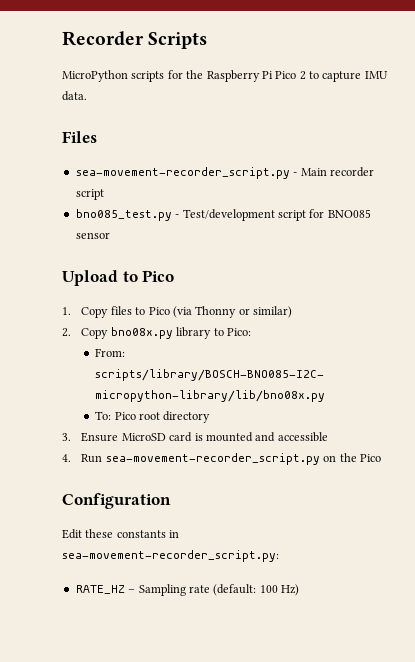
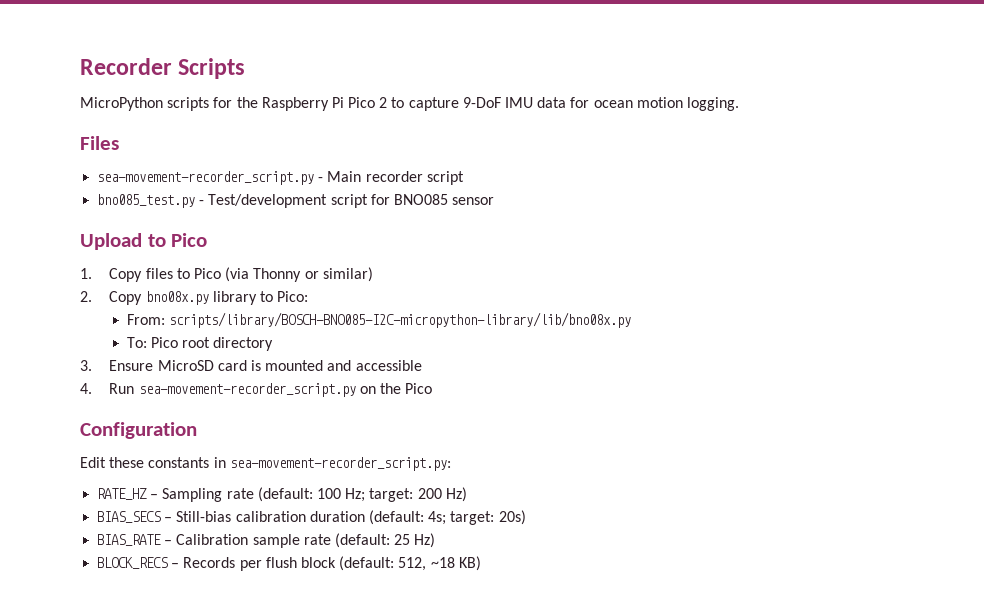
[364,71,388,79] [62,91,87,101] IMU data. -> [462,97,739,111] 9-DoF IMU data for ocean motion logging.
[281,584,299,596] Hz) -> [345,487,467,502] [97,510,526,525] [97,533,436,548] [97,556,481,571] Hz; target: 200 Hz) // BIAS_SECS – Still-bias calibration duration (default: 4s; target: 20s) // BIAS_RATE – Calibration sample rate (default: 25 Hz) // BLOCK_RECS – Records per flush block (default: 512, ~18 KB)

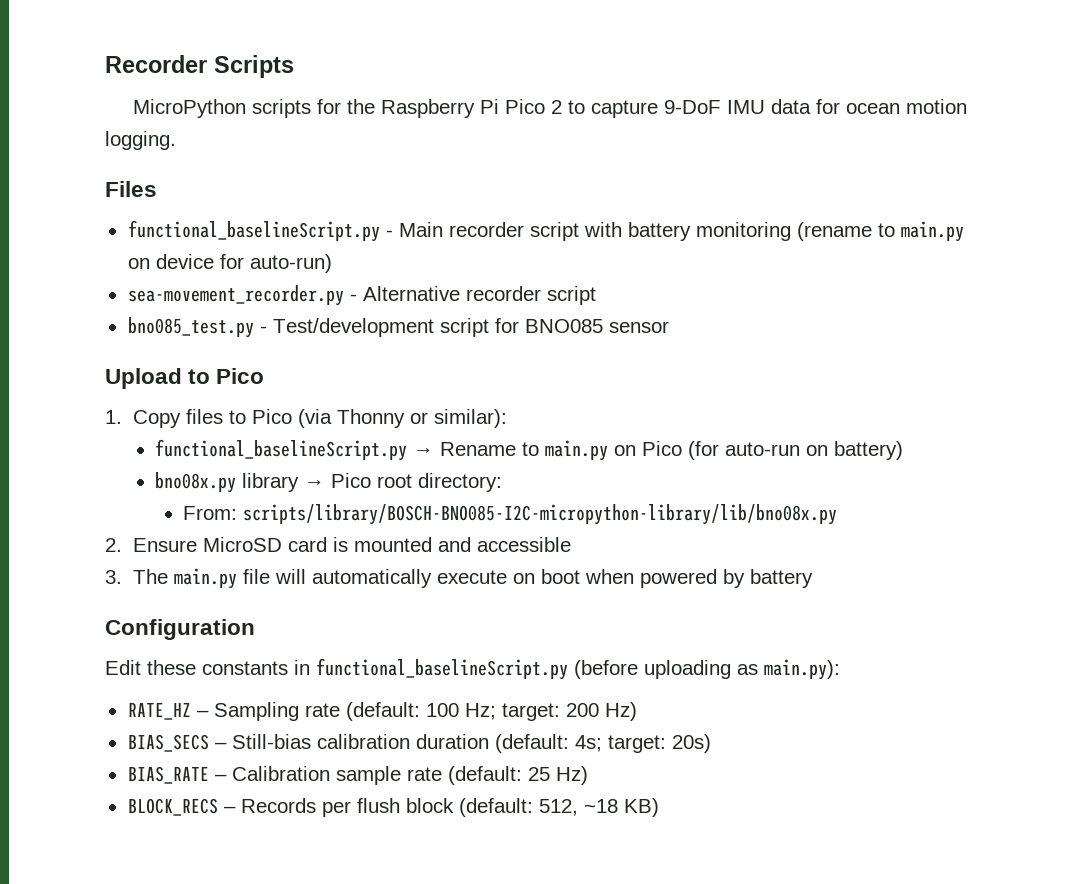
[97,171,315,185] sea-movement-recorder_script.py -> [127,220,380,242] functional_baselineScript.py
(464, 178) none -> [583,221,964,242] [127,254,332,273] [127,285,596,306] with battery monitoring (rename to main.py on device for auto-run) // sea-movement_recorder.py - Alternative recorder script
[322,267,373,282] [80,291,309,305] [126,312,631,328] [126,337,274,351] [80,360,92,371] similar) // 2. Copy bno08x.py library to Pico: // From: scripts/library/BOSCH-BNO085-I2C-micropython-library/lib/bno08x.py // To: Pico root directory // 3. -> [433,409,507,428] [155,439,904,461] [155,472,503,493] [183,504,838,525] [105,538,122,552] similar): // functional_baselineScript.py → Rename to main.py on Pico (for auto-run on battery) // bno08x.py library → Pico root directory: // From: scripts/library/BOSCH-BNO085-I2C-micropython-library/lib/bno08x.py // 2.
[80,383,433,397] 4. Run sea-movement-recorder_script.py on the Pico -> [105,568,813,589] 3. The main.py file will automatically execute on boot when powered by battery
[229,457,451,471] sea-movement-recorder_script.py: -> [316,658,840,680] functional_baselineScript.py (before uploading as main.py):

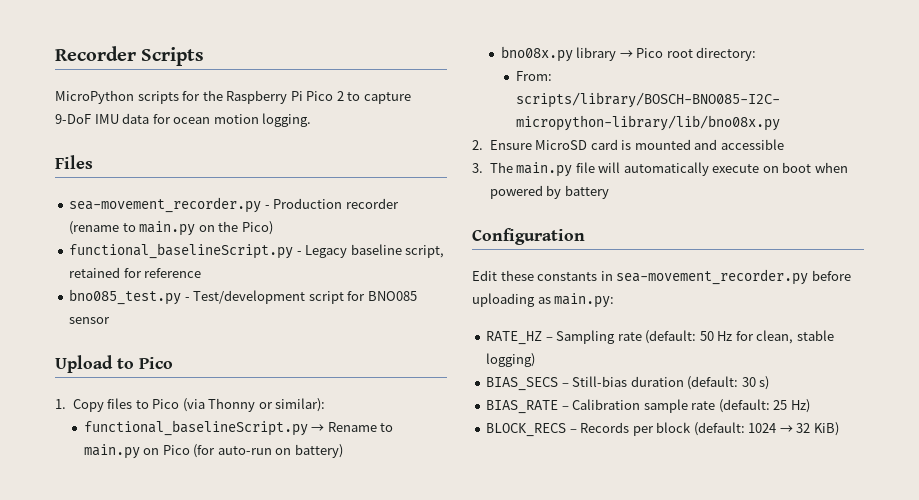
[127,220,964,242] [127,254,332,273] [127,285,596,306] functional_baselineScript.py - Main recorder script with battery monitoring (rename to main.py on device for auto-run) // sea-movement_recorder.py - Alternative recorder script -> [69,197,399,213] [69,221,273,236] [69,243,445,259] [69,267,202,278] sea-movement_recorder.py - Production recorder (rename to main.py on the Pico) // functional_baselineScript.py - Legacy baseline script, retained for reference
[316,658,638,680] functional_baselineScript.py (before -> [616,269,851,285] sea-movement_recorder.py before
[764,659,840,680] main.py): -> [554,293,615,308] main.py:
[425,702,637,721] 100 Hz; target: 200 Hz) -> [699,330,834,344] [486,353,536,367] 50 Hz for clean, stable logging)
[316,734,410,749] calibration -> (628, 381) none
[574,734,711,753] 4s; target: 20s) -> [741,376,770,390] 30 s)
[356,798,400,813] flush -> (654, 431) none
[538,798,659,817] 512, ~18 KB) -> [748,422,839,436] 1024 → 32 KiB)

